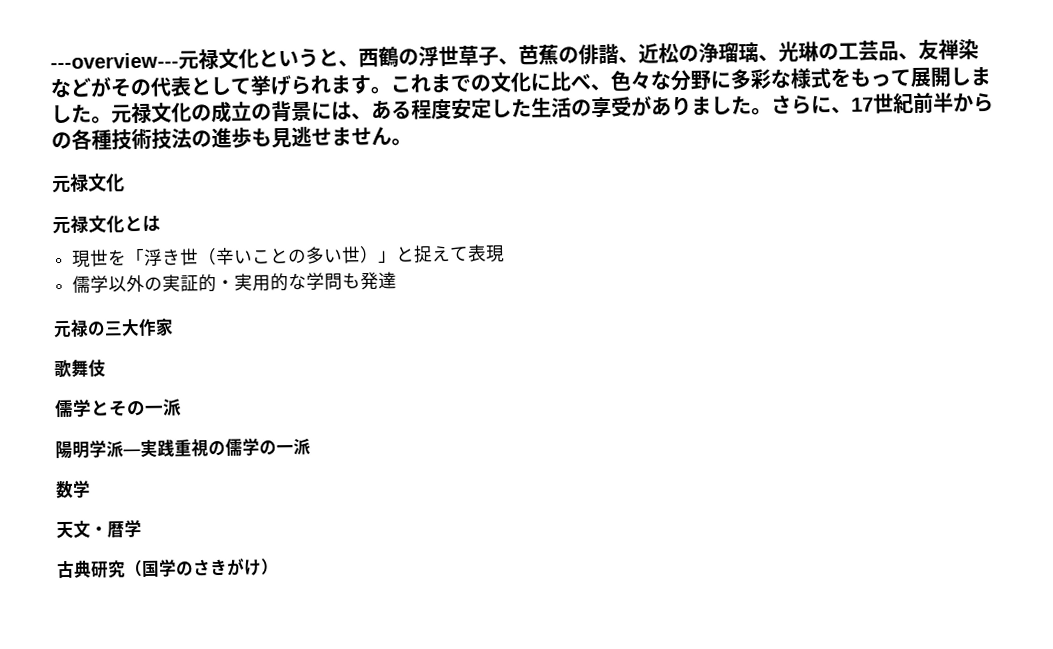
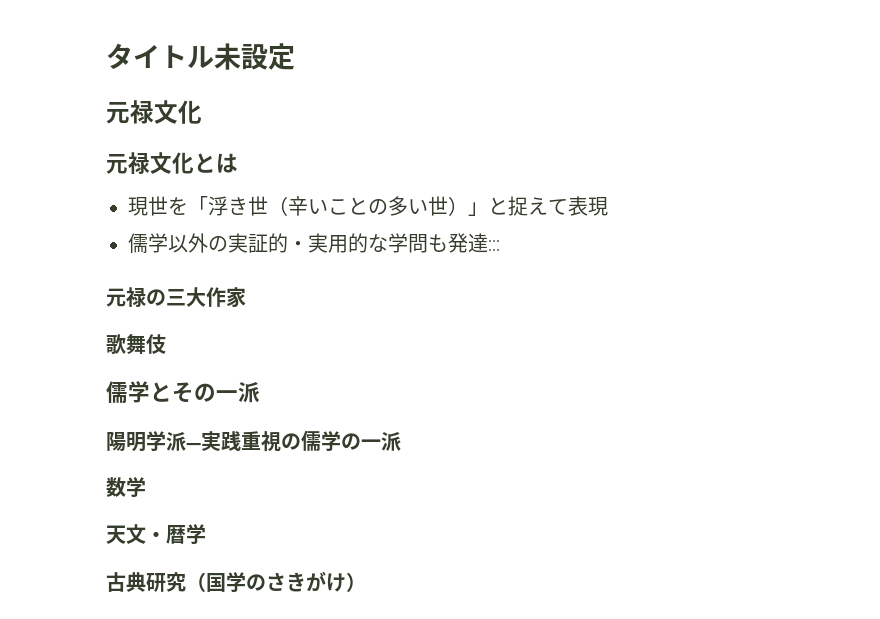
[50,39,979,70] [50,66,991,99] [51,92,994,124] [51,126,412,151] ---overview---元禄文化というと、西鶴の浮世草子、芭蕉の俳諧、近松の浄瑠璃、光琳の工芸品、友禅染などがその代表として挙げられます。これまでの文化に比べ、色々な分野に多彩な様式をもって展開しました。元禄文化の成立の背景には、ある程度安定した生活の享受がありました。さらに、17世紀前半からの各種技術技法の進歩も見逃せません。 -> [106,43,295,70] タイトル未設定
(398, 280) none -> [488,240,500,251] :::

